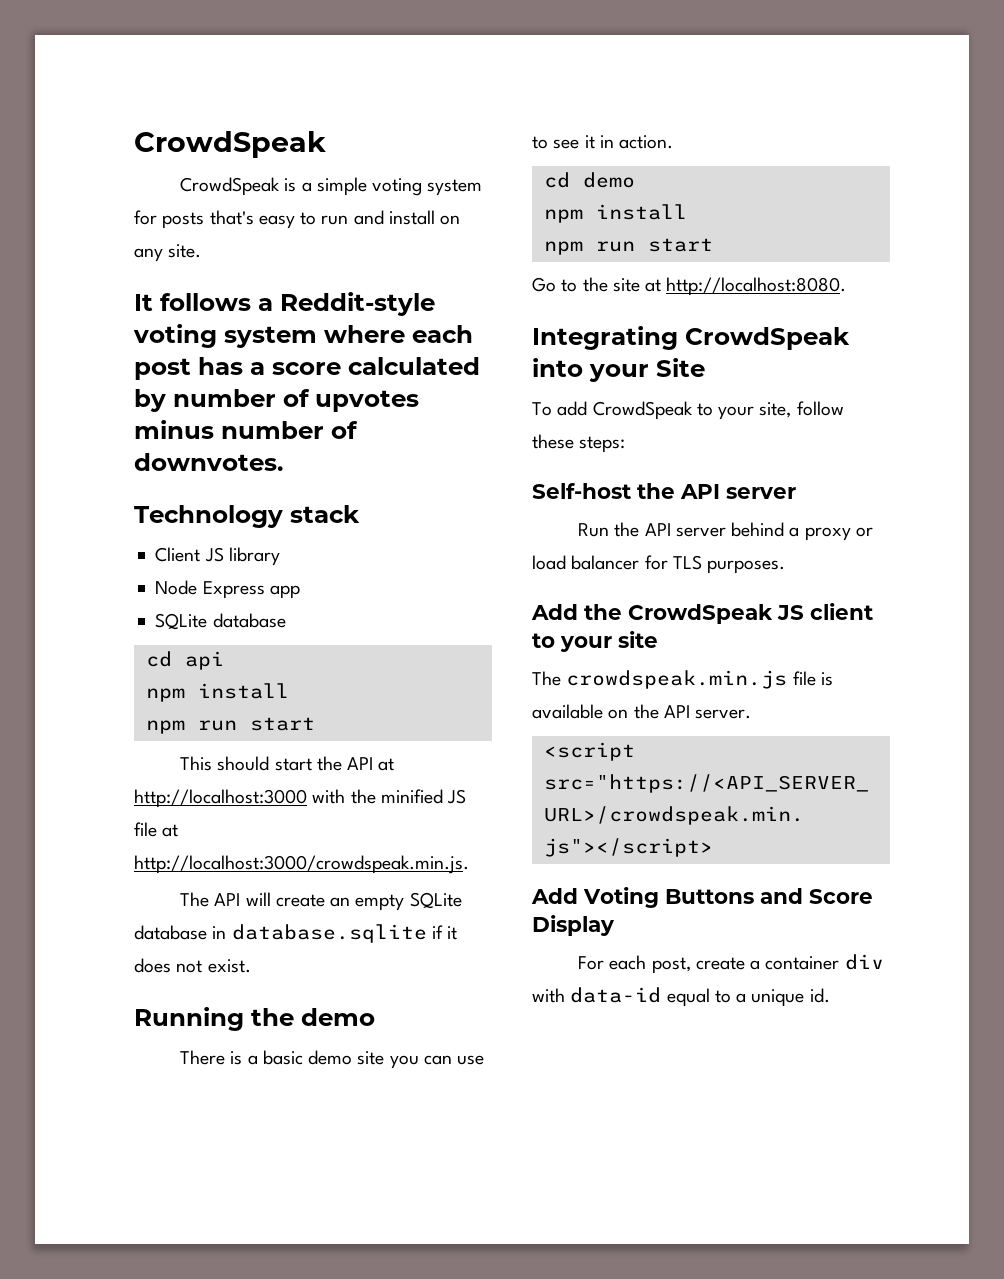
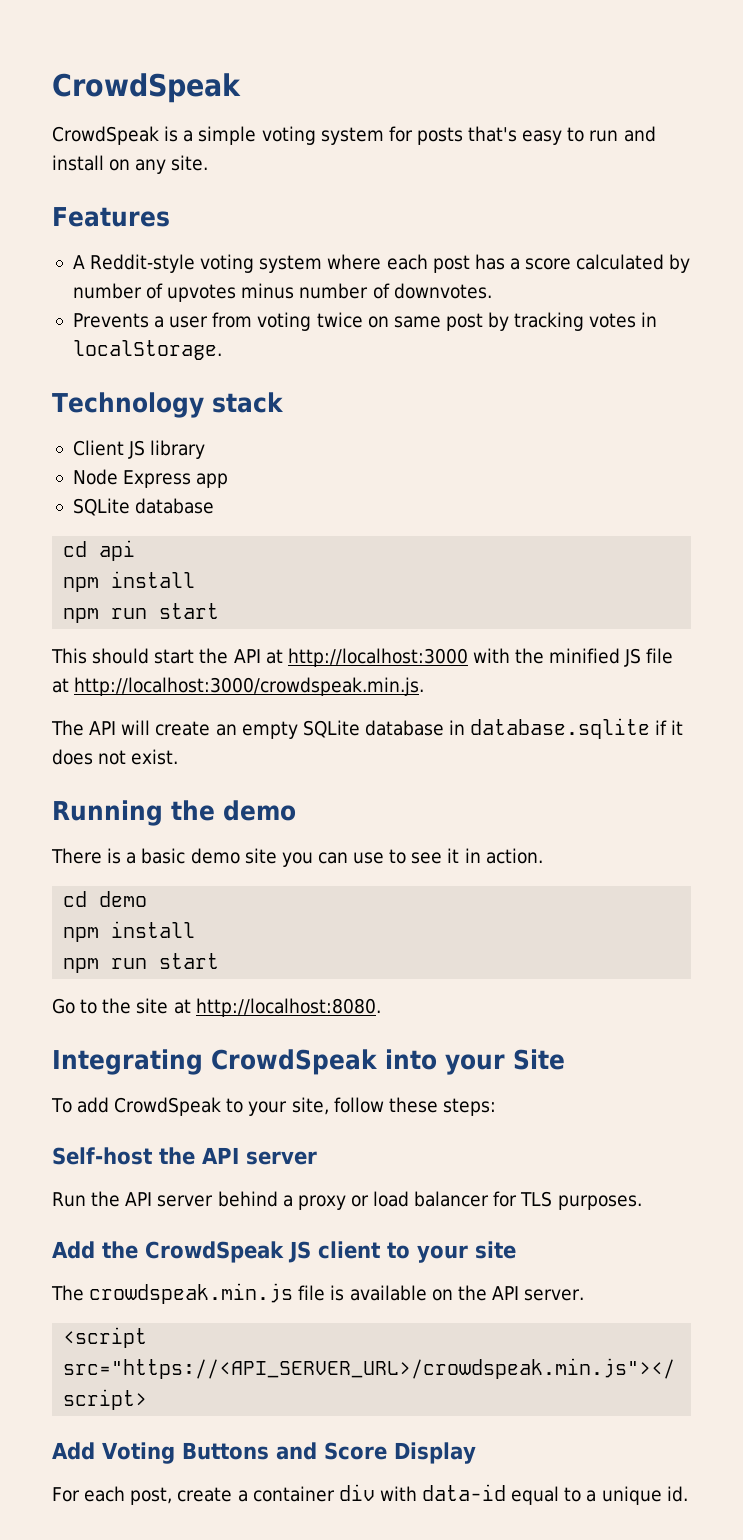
[134,293,273,311] It follows a -> [52,207,170,227] [72,255,85,269] Features // A
(283, 462) none -> [72,312,658,331] [72,340,222,360] // Prevents a user from voting twice on same post by tracking votes in localStorage.

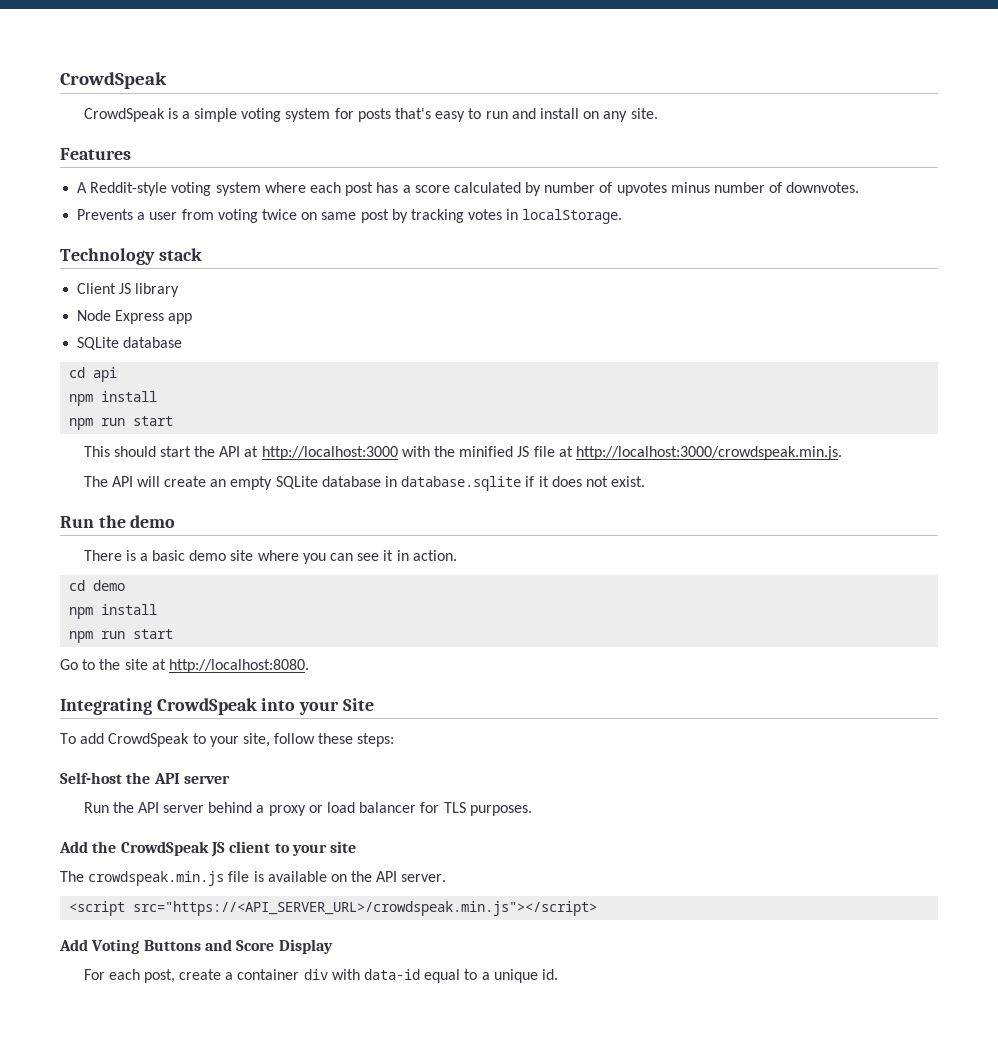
[52,800,163,826] Running -> [60,516,94,528] Run
(277, 856) none -> [257,550,299,561] where
[353,849,407,864] use to -> (354, 557) none

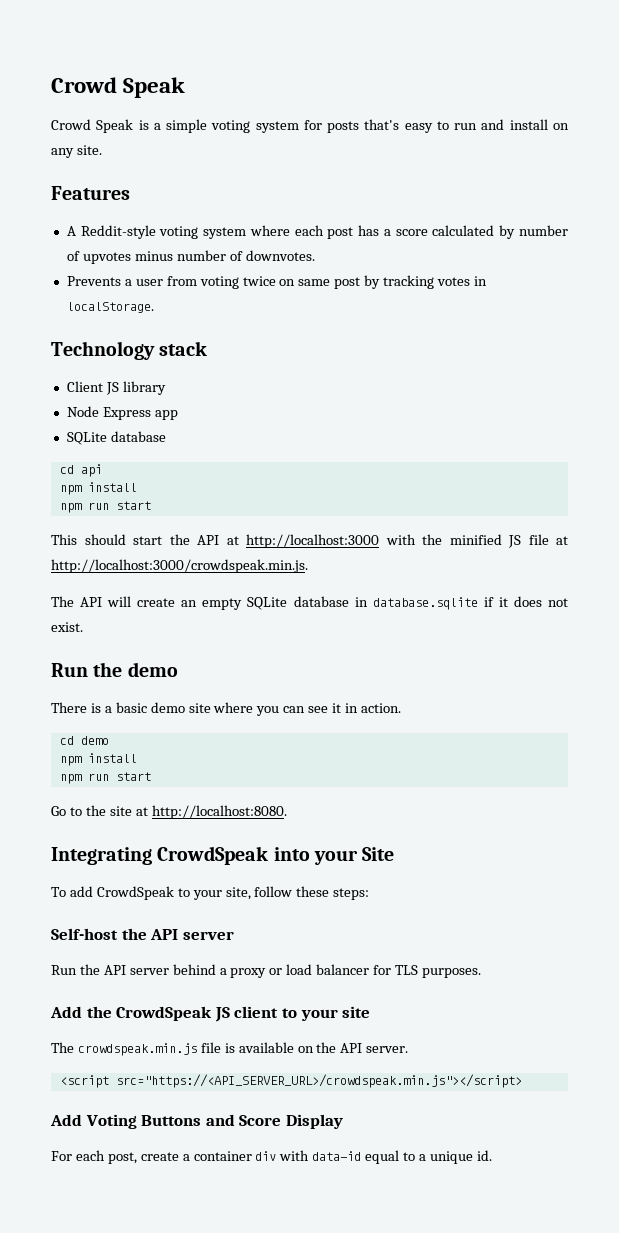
[60,72,167,89] [83,108,165,122] CrowdSpeak // CrowdSpeak -> [51,77,186,98] [51,119,134,133] Crowd Speak // Crowd Speak

